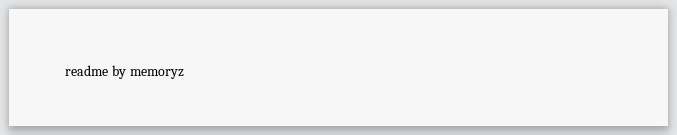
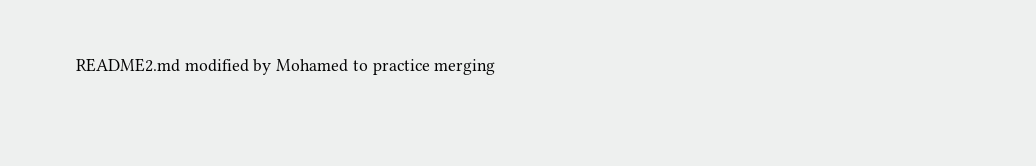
[65,65,184,79] readme by memoryz -> [76,58,496,75] README2.md modified by Mohamed to practice merging

